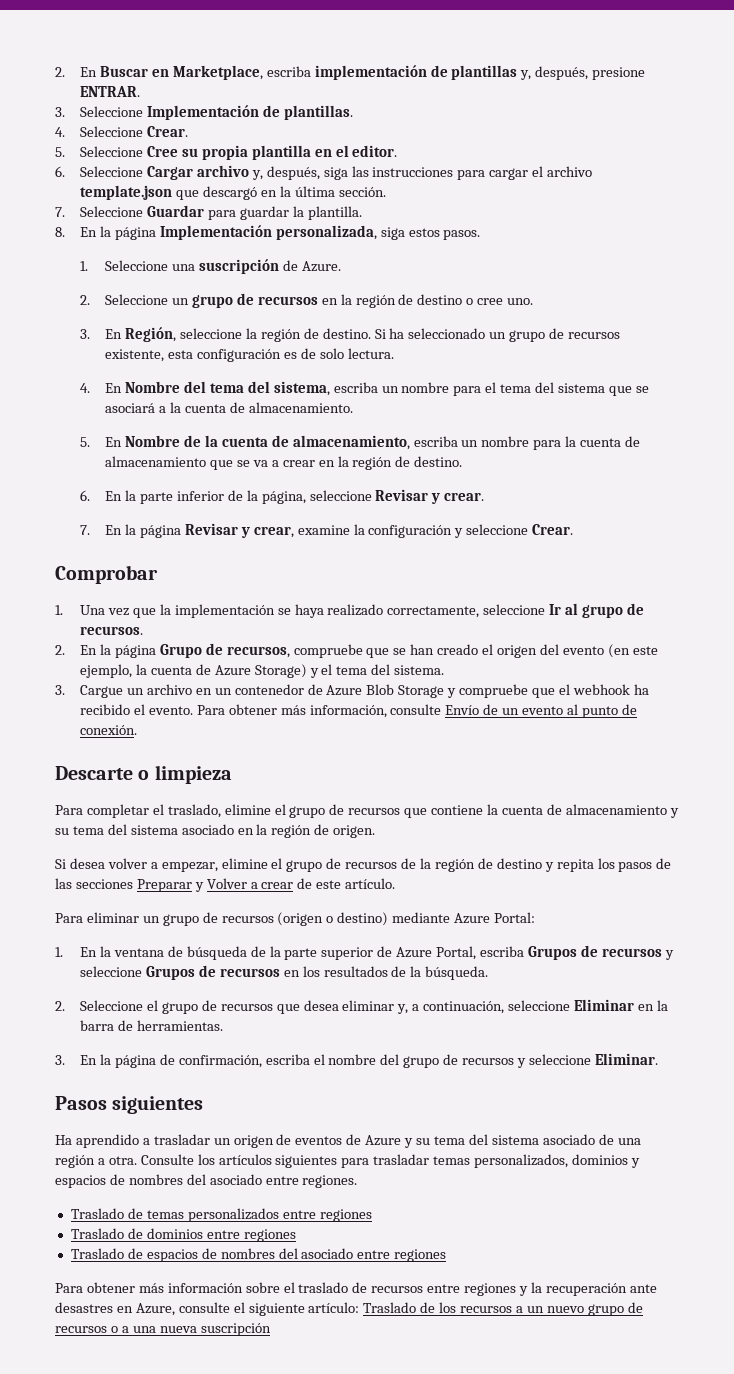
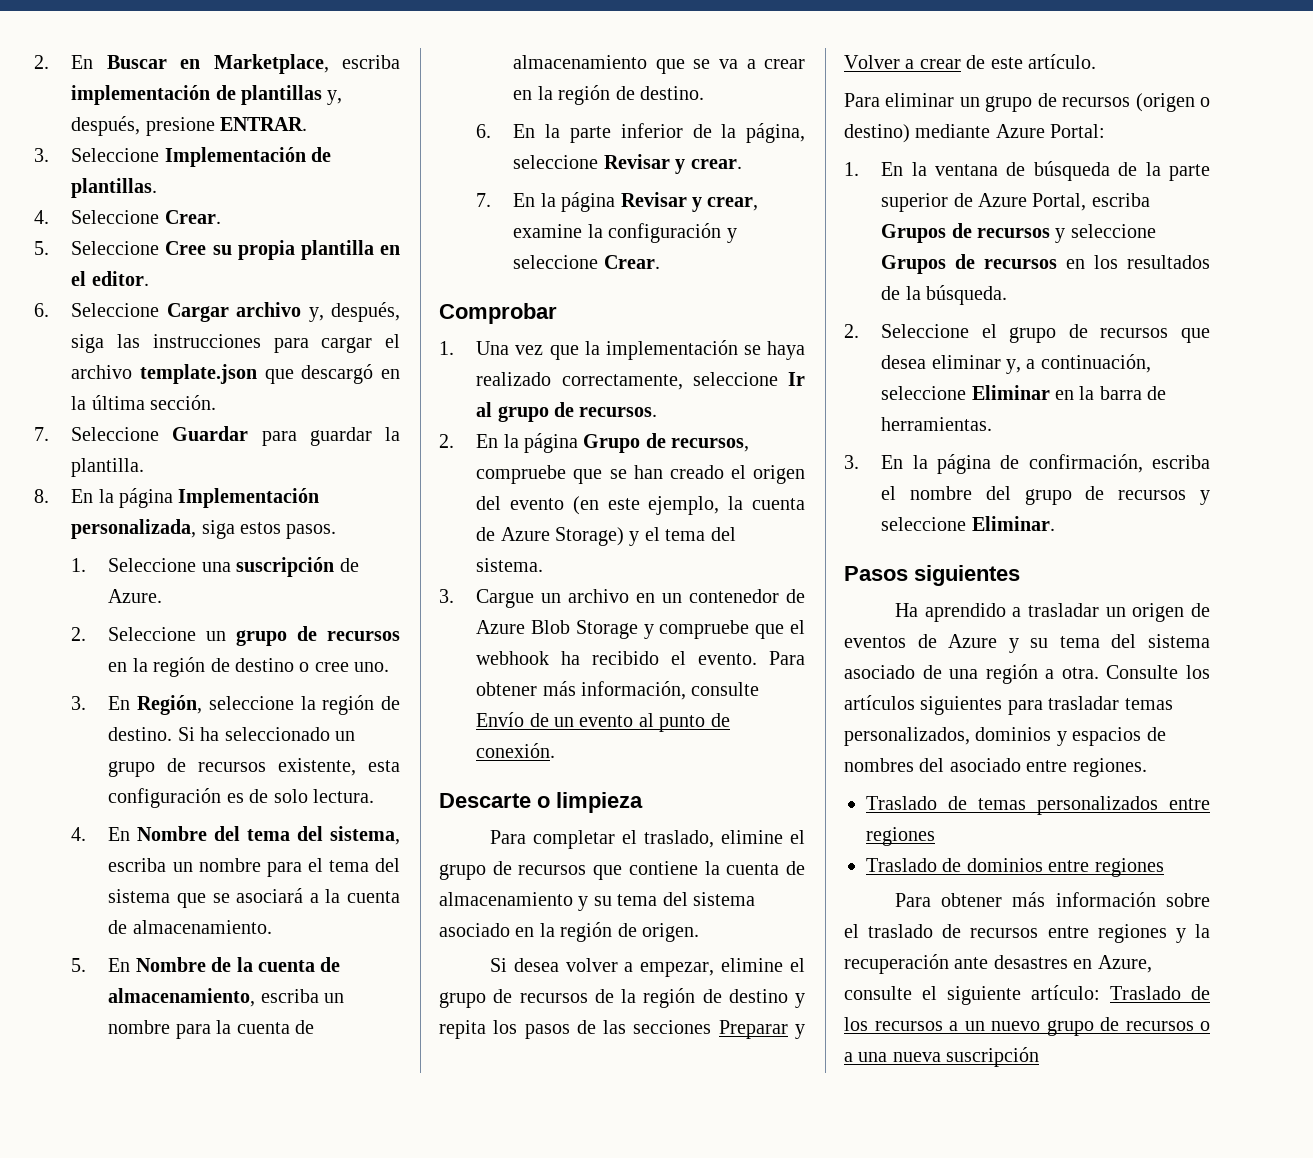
[70,1248,447,1262] // Traslado de espacios de nombres del asociado entre regiones -> (1164, 867) none

